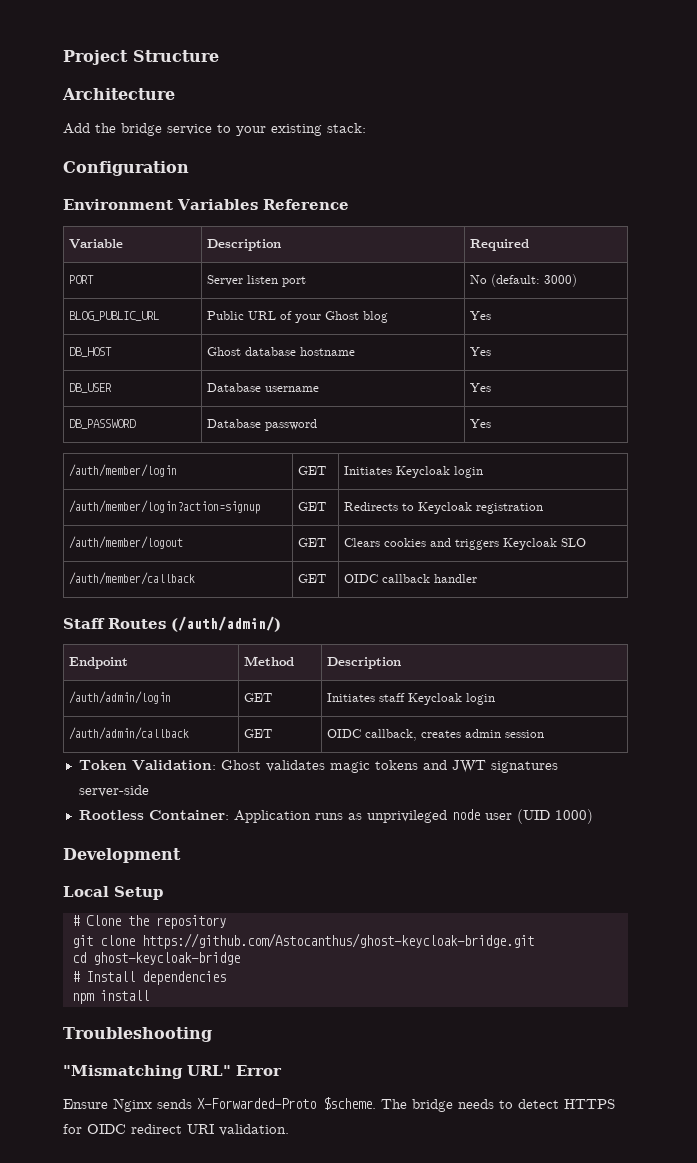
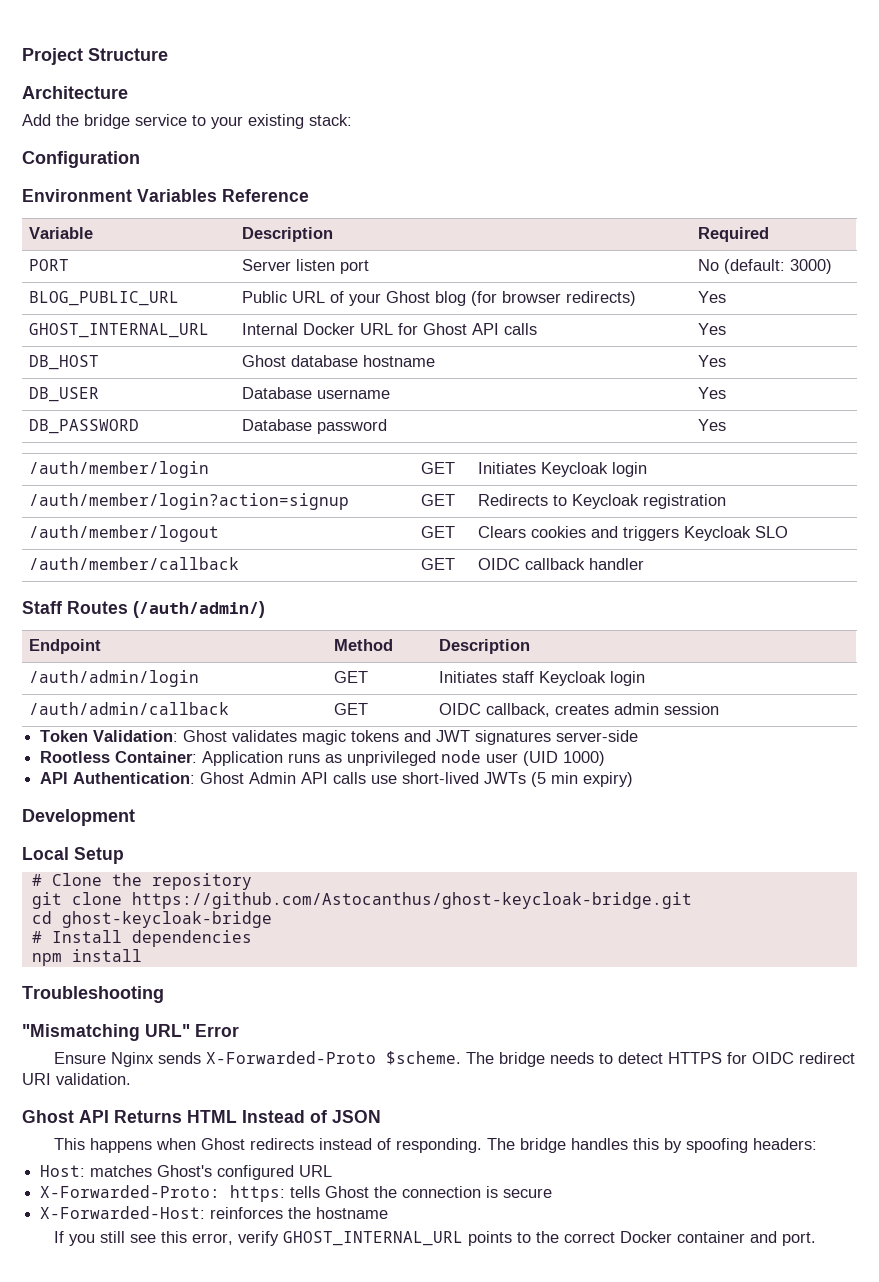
(389, 317) none -> [470,291,636,306] [697,291,726,303] [28,323,209,338] [241,323,537,335] (for browser redirects) | Yes // GHOST_INTERNAL_URL | Internal Docker URL for Ghost API calls
(593, 816) none -> [40,772,634,787] // API Authentication: Ghost Admin API calls use short-lived JWTs (5 min expiry)
(289, 1130) none -> [22,1110,381,1123] [54,1138,818,1153] [40,1165,333,1180] [40,1185,553,1202] [40,1206,389,1219] [54,1231,817,1246] // Ghost API Returns HTML Instead of JSON // This happens when Ghost redirects instead of responding. The bridge handles this by spoofing headers: // Host: matches Ghost's configured URL // X-Forwarded-Proto: https: tells Ghost the connection is secure // X-Forwarded-Host: reinforces the hostname // If you still see this error, verify GHOST_INTERNAL_URL points to the correct Docker container and port.

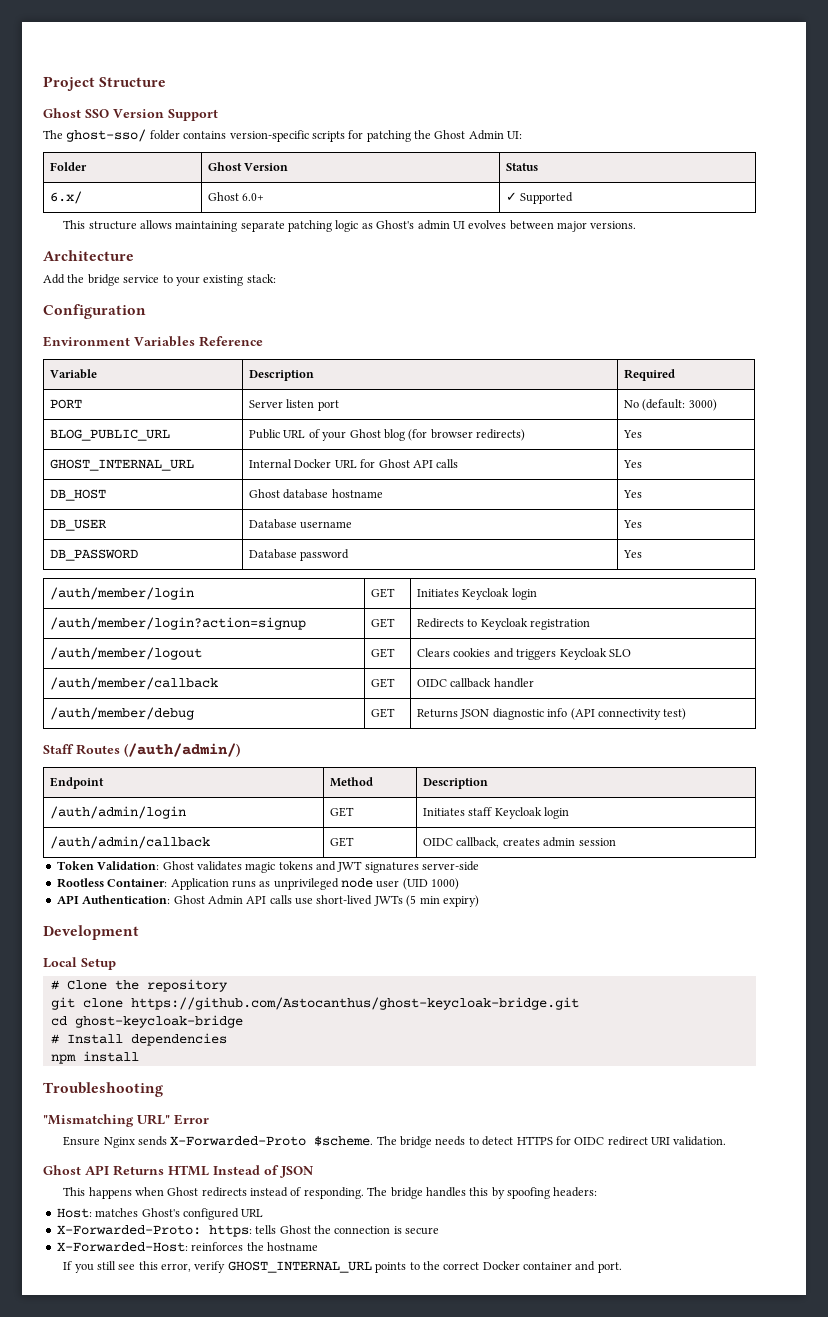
(168, 54) none -> [43,108,218,121] [43,129,523,142] [50,162,88,171] [208,162,289,171] [506,163,539,171] [50,191,83,204] [208,192,265,201] [506,192,574,204] [63,220,637,232] // Ghost SSO Version Support // The ghost-sso/ folder contains version-specific scripts for patching the Ghost Admin UI: // Folder | Ghost Version | Status // 6.x/ | Ghost 6.0+ | ✓ Supported // This structure allows maintaining separate patching logic as Ghost's admin UI evolves between major versions.
(644, 564) none -> [50,707,195,720] [371,708,396,718] [417,708,687,720] // /auth/member/debug | GET | Returns JSON diagnostic info (API connectivity test)

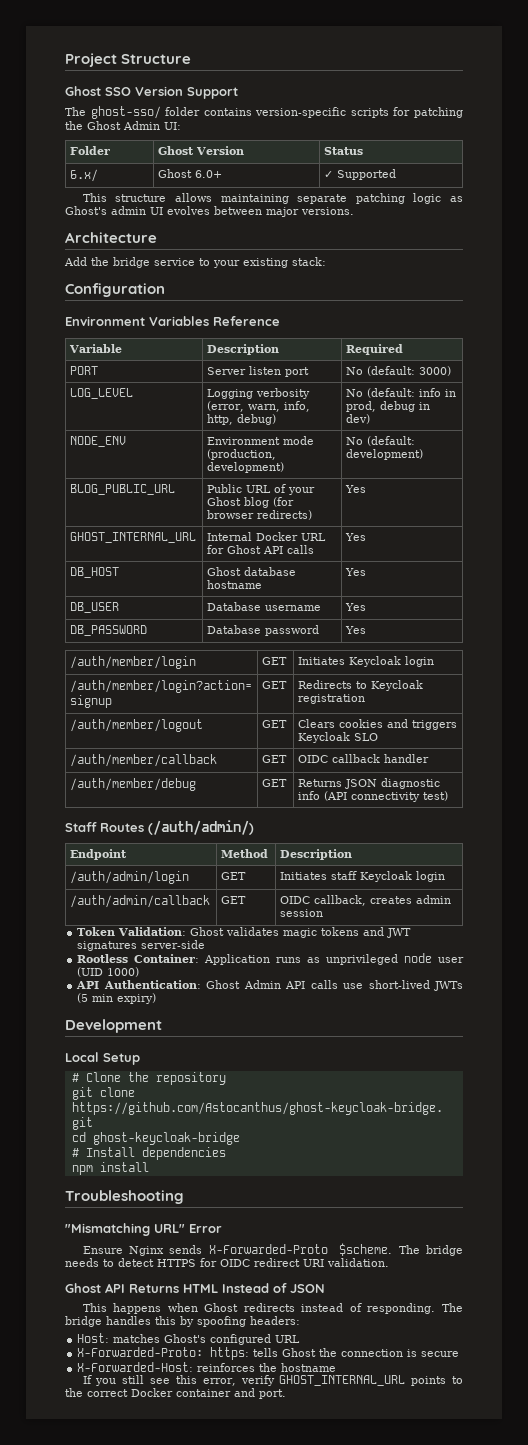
(717, 405) none -> [70,388,134,399] [207,388,311,399] [207,401,311,412] [207,414,277,425] [346,388,457,398] [346,401,431,412] [346,414,371,424] [70,436,127,447] [207,436,315,445] [207,449,277,460] [207,462,285,473] [346,436,416,446] [346,449,424,460] // LOG_LEVEL | Logging verbosity (error, warn, info, http, debug) | No (default: info in prod, debug in dev) // NODE_ENV | Environment mode (production, development) | No (default: development)

